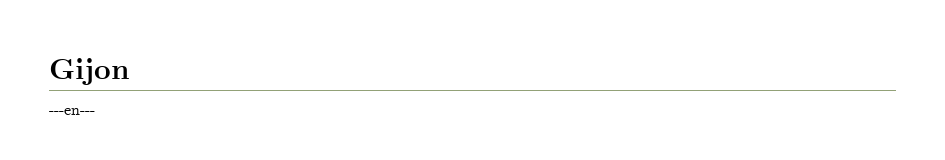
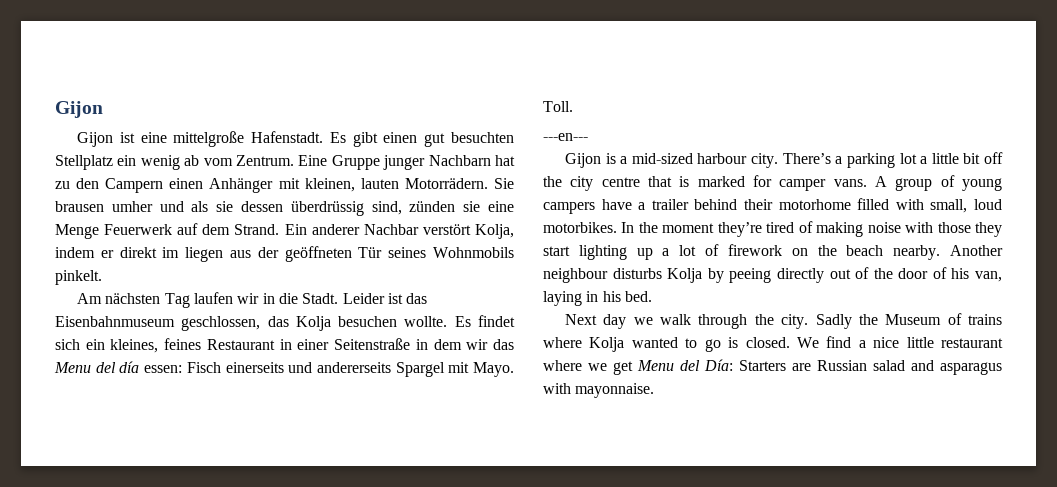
[49,108,95,115] ---en--- -> [76,131,514,147] [55,155,515,170] [55,178,514,193] [55,201,515,216] [55,223,514,239] [55,246,514,262] [55,270,102,285] [76,292,428,308] [55,315,515,331] [55,338,515,353] [54,361,514,377] [543,101,573,112] [543,133,588,141] [564,152,1003,168] [543,175,1002,191] [543,198,1002,214] [543,221,1002,237] [543,244,1003,260] [543,267,1002,283] [543,291,652,306] [564,313,1002,329] [543,336,1003,352] [543,359,1002,375] [543,383,655,398] Gijon ist eine mittelgroße Hafenstadt. Es gibt einen gut besuchten Stellplatz ein wenig ab vom Zentrum. Eine Gruppe junger Nachbarn hat zu den Campern einen Anhänger mit kleinen, lauten Motorrädern. Sie brausen umher und als sie dessen überdrüssig sind, zünden sie eine Menge Feuerwerk auf dem Strand. Ein anderer Nachbar verstört Kolja, indem er direkt im liegen aus der geöffneten Tür seines Wohnmobils pinkelt. // Am nächsten Tag laufen wir in die Stadt. Leider ist das Eisenbahnmuseum geschlossen, das Kolja besuchen wollte. Es findet sich ein kleines, feines Restaurant in einer Seitenstraße in dem wir das Menu del día essen: Fisch einerseits und andererseits Spargel mit Mayo. Toll. // ---en--- // Gijon is a mid-sized harbour city. There’s a parking lot a little bit off the city centre that is marked for camper vans. A group of young campers have a trailer behind their motorhome filled with small, loud motorbikes. In the moment they’re tired of making noise with those they start lighting up a lot of firework on the beach nearby. Another neighbour disturbs Kolja by peeing directly out of the door of his van, laying in his bed. // Next day we walk through the city. Sadly the Museum of trains where Kolja wanted to go is closed. We find a nice little restaurant where we get Menu del Día: Starters are Russian salad and asparagus with mayonnaise.

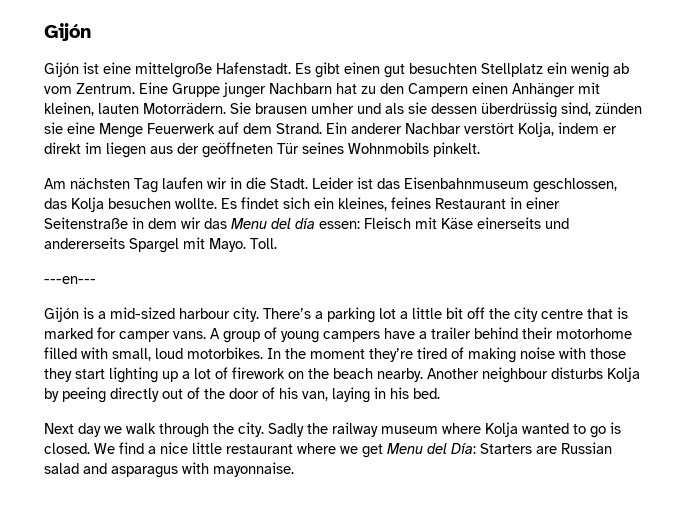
[55,101,103,118] [76,132,113,147] Gijon // Gijon -> [44,23,91,41] [44,62,79,77] Gijón // Gijón
[186,362,221,373] Fisch -> [364,217,473,229] Fleisch mit Käse
[564,153,601,168] Gijon -> [44,307,79,322] Gijón
[885,313,1002,325] Museum of trains -> [332,422,438,437] railway museum

